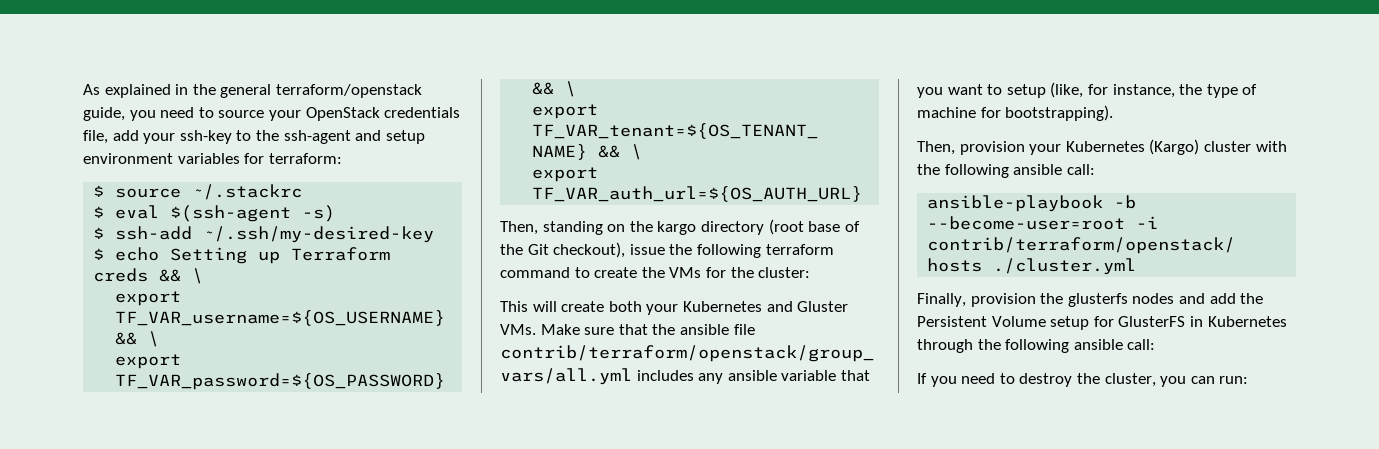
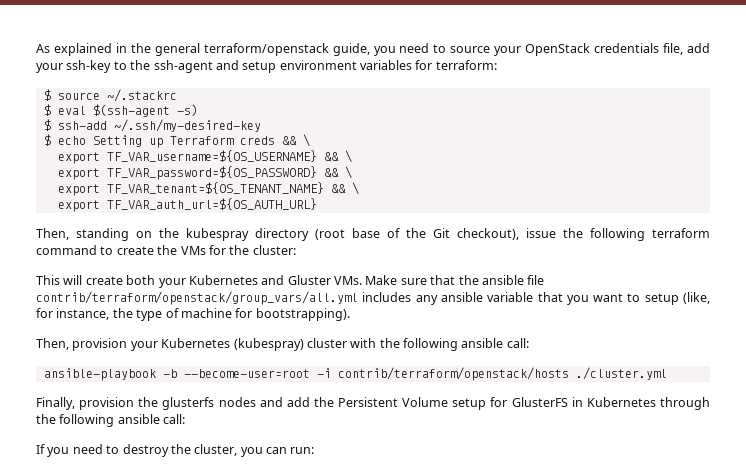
[657,221,697,235] kargo -> [186,228,249,241] kubespray
[1149,139,1200,155] (Kargo) -> [233,338,304,351] (kubespray)

